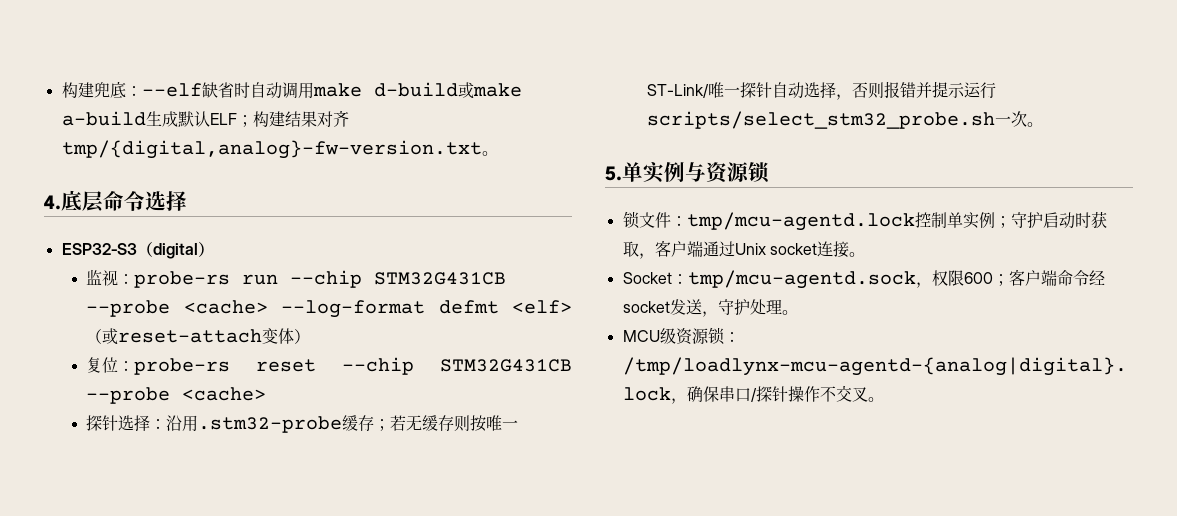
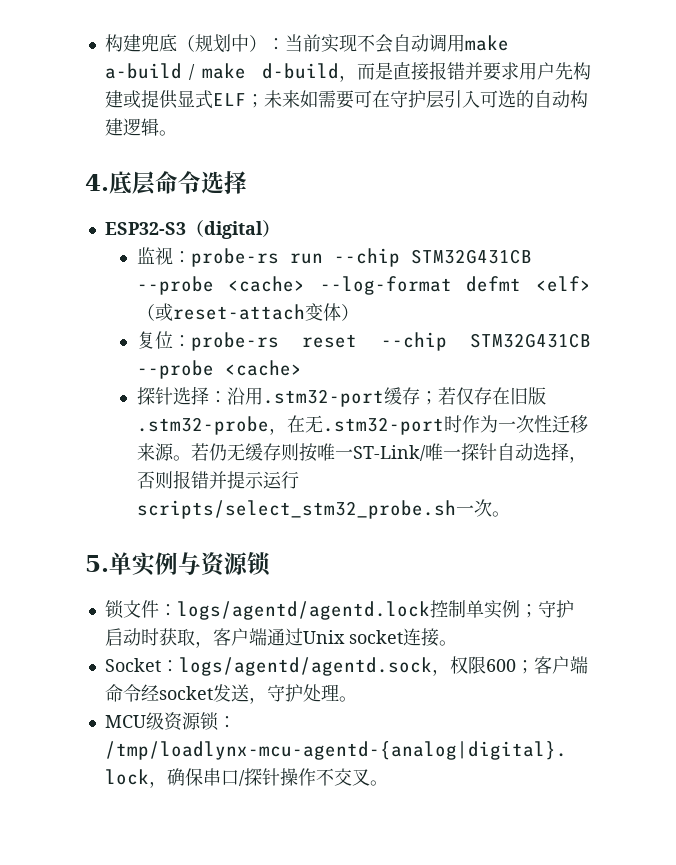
[125,82,522,99] [61,110,349,127] [61,140,482,159] ：--elf缺省时自动调用make d-build或make a-build生成默认ELF；构建结果对齐tmp/{digital,analog}-fw-version.txt -> [176,34,509,53] [104,61,591,82] [104,90,588,109] [104,118,159,136] （规划中）：当前实现不会自动调用make a-build / make d-build，而是直接报错并要求用户先构建或提供显式ELF；未来如需要可在守护层引入可选的自动构建逻辑
[198,416,343,433] .stm32-probe -> [262,389,384,407] .stm32-port
(407, 423) none -> [455,387,546,405] [136,415,588,435] [136,443,227,461] 仅存在旧版.stm32-probe，在无.stm32-port时作为一次性迁移来源。若仍
[686,212,915,231] tmp/mcu-agentd.lock -> [176,601,430,620] logs/agentd/agentd.lock
[687,270,916,289] tmp/mcu-agentd.sock -> [178,657,432,676] logs/agentd/agentd.sock

